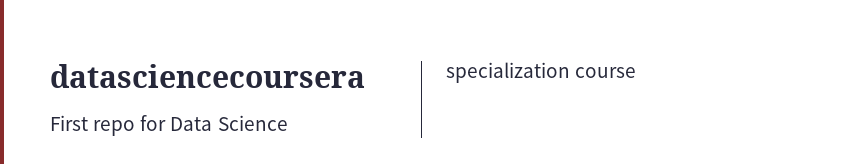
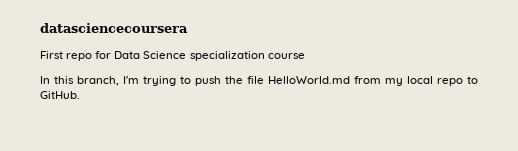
(637, 72) none -> [40,76,478,86] [40,91,80,99] // In this branch, I'm trying to push the file HelloWorld.md from my local repo to GitHub.

